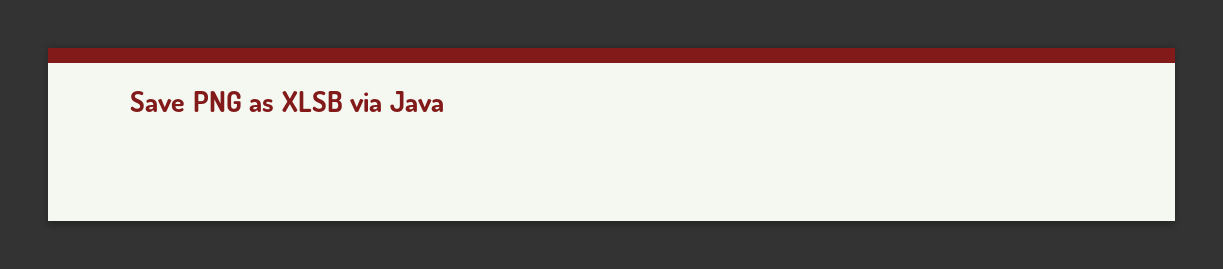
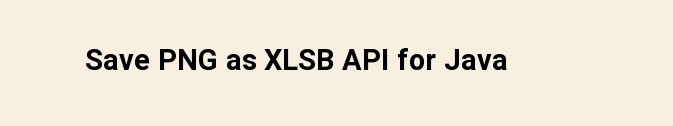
[350,92,383,112] via -> [342,48,437,70] API for

